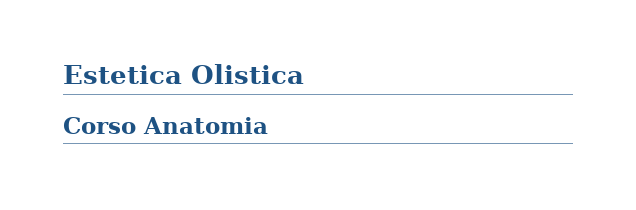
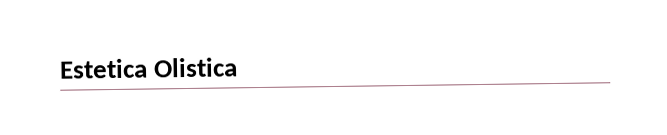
[63,117,268,134] // Corso Anatomia -> (239, 67) none

